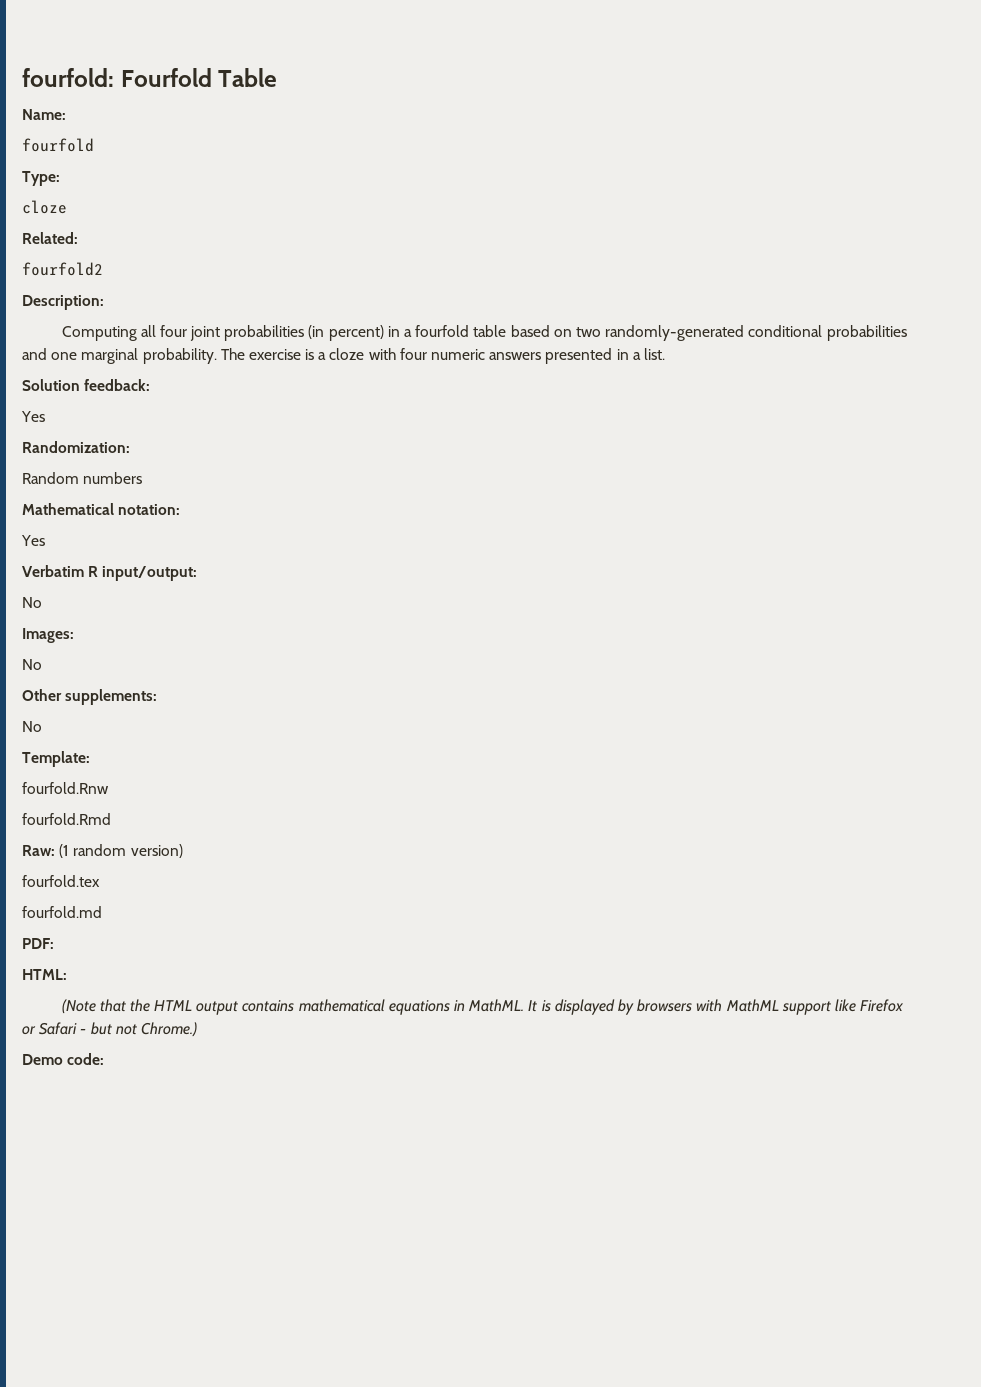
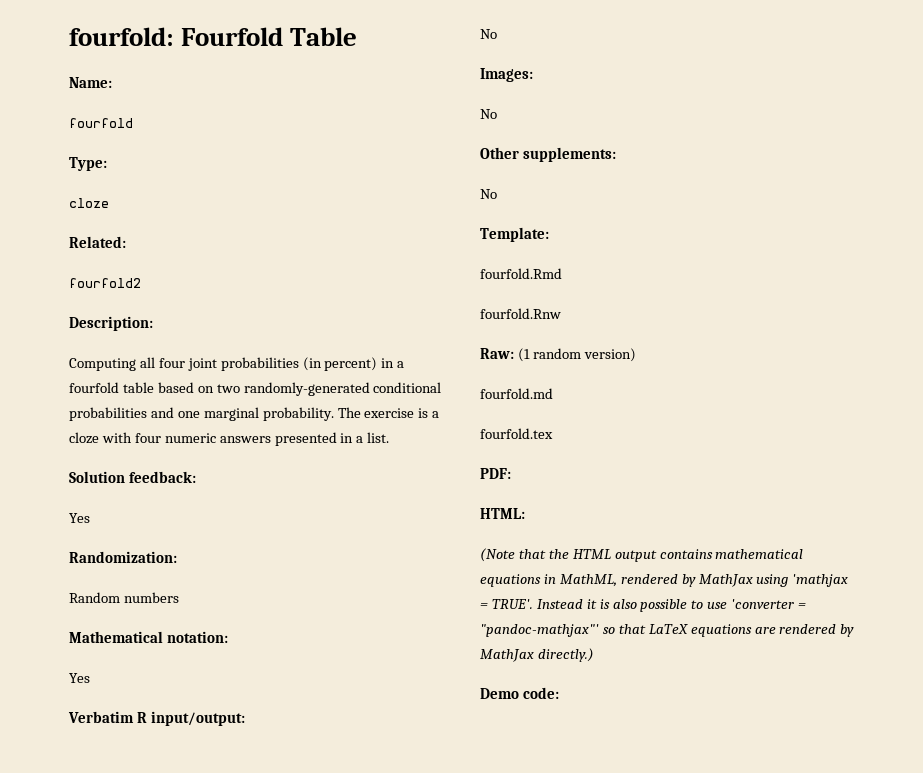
(90, 759) none -> [480,268,562,279] // fourfold.Rmd
[22,813,111,825] // fourfold.Rmd -> (561, 313) none
(183, 851) none -> [480,388,553,399] // fourfold.md
[22,906,102,918] // fourfold.md -> (553, 433) none
[468,999,905,1015] [22,1022,197,1037] MathML. It is displayed by browsers with MathML support like Firefox or Safari - but not Chrome.) -> [559,574,849,587] [480,599,807,612] [480,624,855,637] [480,648,594,662] MathML, rendered by MathJax using 'mathjax = TRUE'. Instead it is also possible to use 'converter = "pandoc-mathjax"' so that LaTeX equations are rendered by MathJax directly.)

